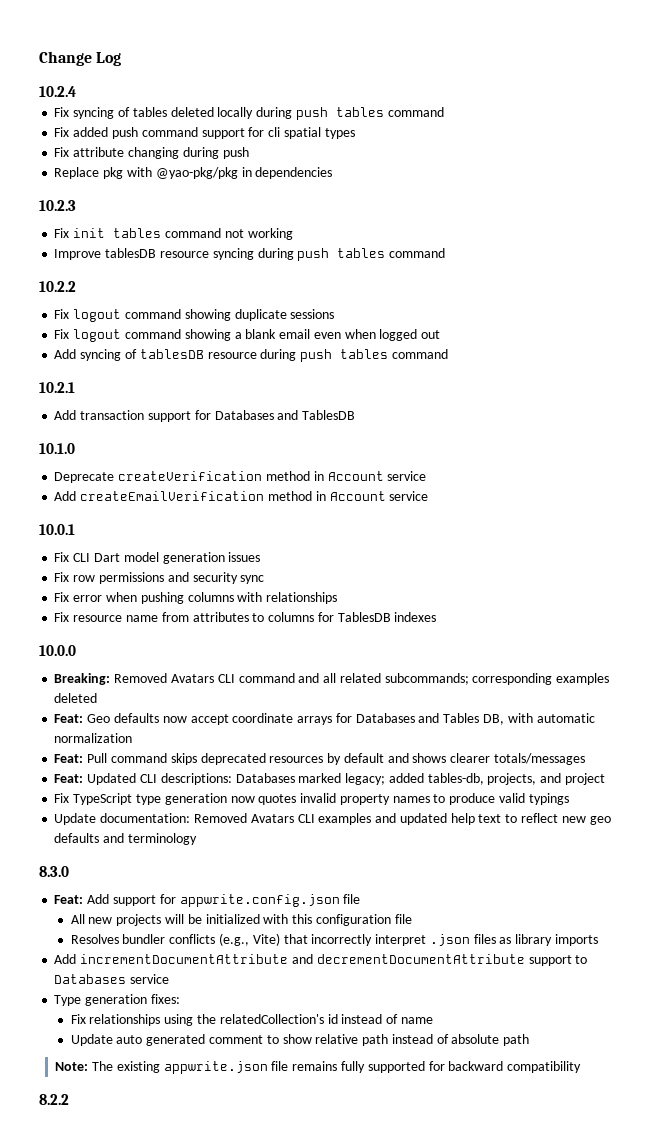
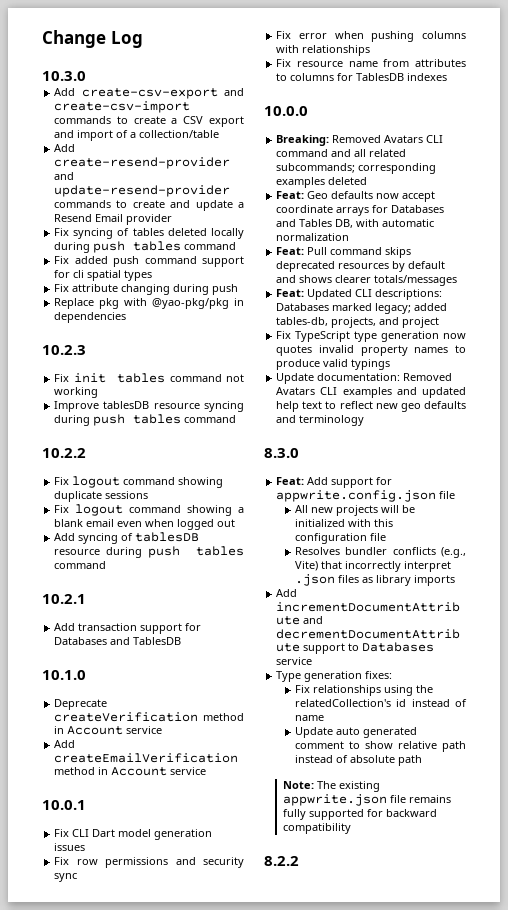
[39,86,76,97] 10.2.4 -> [42,71,86,81] [54,88,244,99] [54,101,191,113] [54,116,244,127] [54,130,220,141] [54,144,76,152] [54,157,231,169] [54,172,75,180] [54,185,231,197] [54,200,244,211] [54,214,173,225] 10.3.0 // Add create-csv-export and create-csv-import commands to create a CSV export and import of a collection/table // Add create-resend-provider and update-resend-provider commands to create and update a Resend Email provider

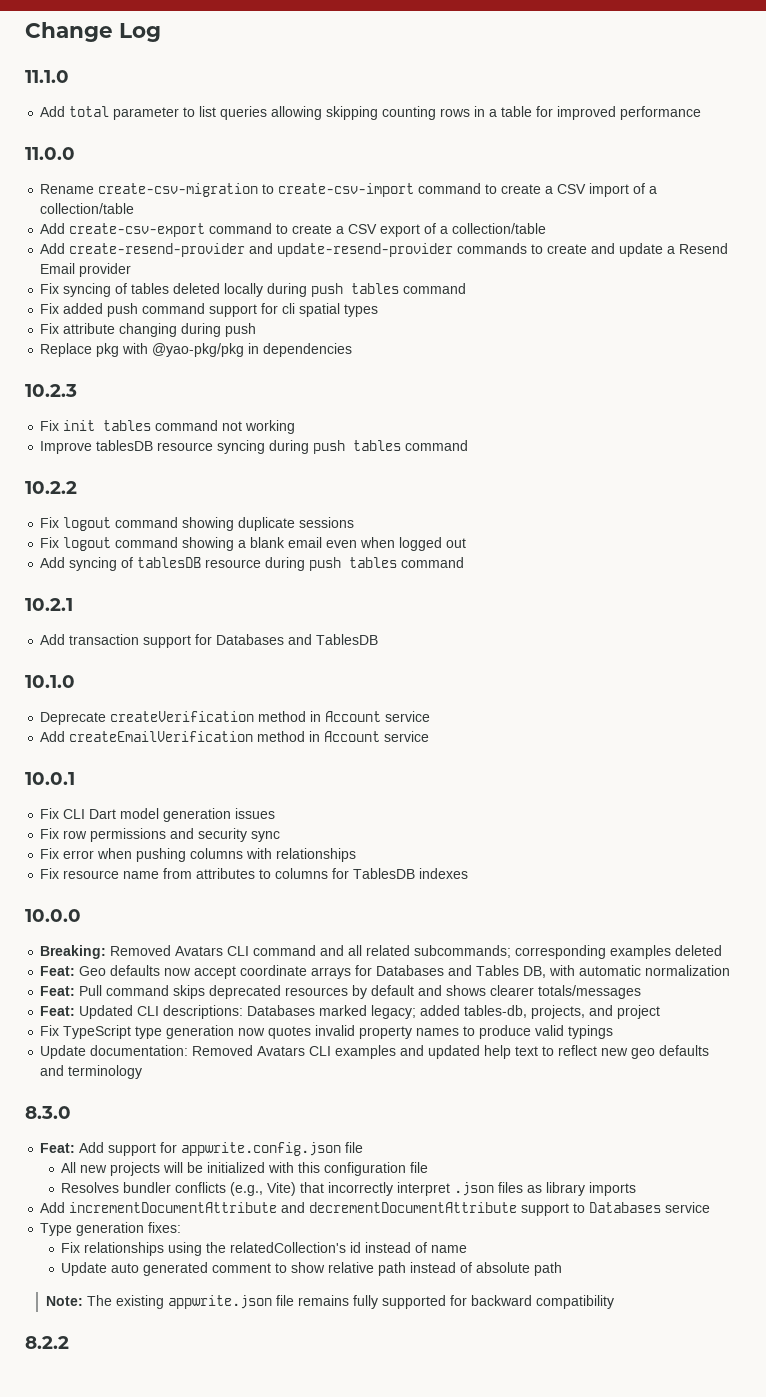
[42,71,86,81] 10.3.0 -> [25,70,69,83] [40,106,702,120] [25,147,75,160] [40,183,658,197] [40,203,135,214] 11.1.0 // Add total parameter to list queries allowing skipping counting rows in a table for improved performance // 11.0.0 // Rename create-csv-migration to create-csv-import command to create a CSV import of a collection/table
[224,88,244,96] [54,101,191,113] [54,116,112,124] and create-csv-import commands -> [209,223,273,234] command
[54,130,114,141] and import -> (421, 230) none

